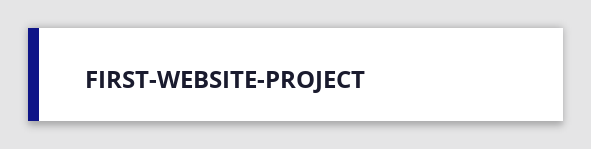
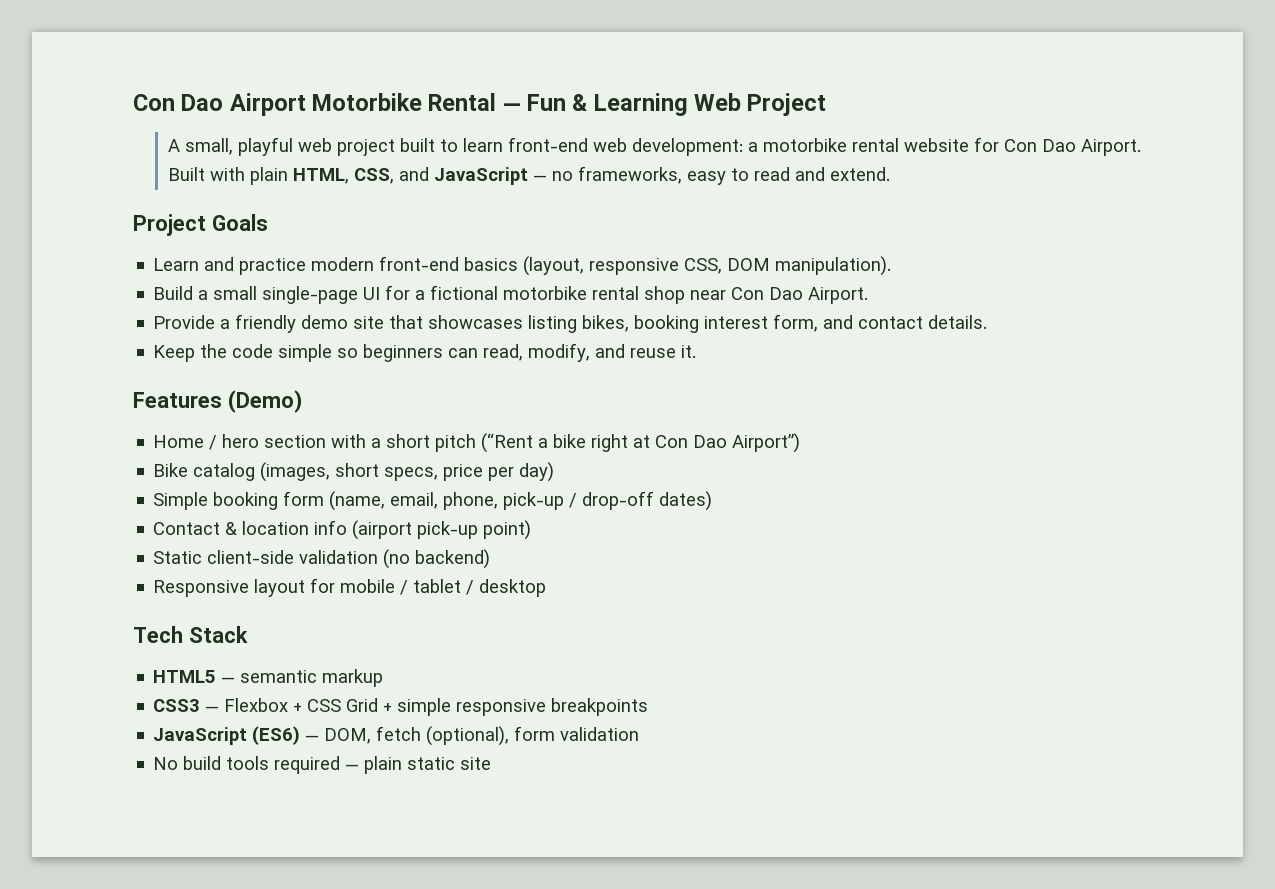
[85,71,365,93] FIRST-WEBSITE-PROJECT -> [133,93,827,116] [167,137,1141,156] [167,166,890,185] [133,214,268,236] [153,256,892,276] [153,285,869,304] [153,314,988,333] [153,343,697,362] [133,390,302,413] [153,433,801,453] [153,462,555,482] [153,491,713,511] [153,520,532,540] [153,549,491,569] [153,578,547,597] [133,626,248,643] [153,669,384,687] [153,698,649,716] [153,726,640,746] [153,756,492,774] Con Dao Airport Motorbike Rental — Fun & Learning Web Project // A small, playful web project built to learn front-end web development: a motorbike rental website for Con Dao Airport. // Built with plain HTML, CSS, and JavaScript — no frameworks, easy to read and extend. // Project Goals // Learn and practice modern front-end basics (layout, responsive CSS, DOM manipulation). // Build a small single-page UI for a fictional motorbike rental shop near Con Dao Airport. // Provide a friendly demo site that showcases listing bikes, booking interest form, and contact details. // Keep the code simple so beginners can read, modify, and reuse it. // Features (Demo) // Home / hero section with a short pitch (“Rent a bike right at Con Dao Airport”) // Bike catalog (images, short specs, price per day) // Simple booking form (name, email, phone, pick-up / drop-off dates) // Contact & location info (airport pick-up point) // Static client-side validation (no backend) // Responsive layout for mobile / tablet / desktop // Tech Stack // HTML5 — semantic markup // CSS3 — Flexbox + CSS Grid + simple responsive breakpoints // JavaScript (ES6) — DOM, fetch (optional), form validation // No build tools required — plain static site

